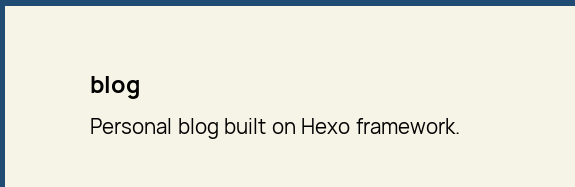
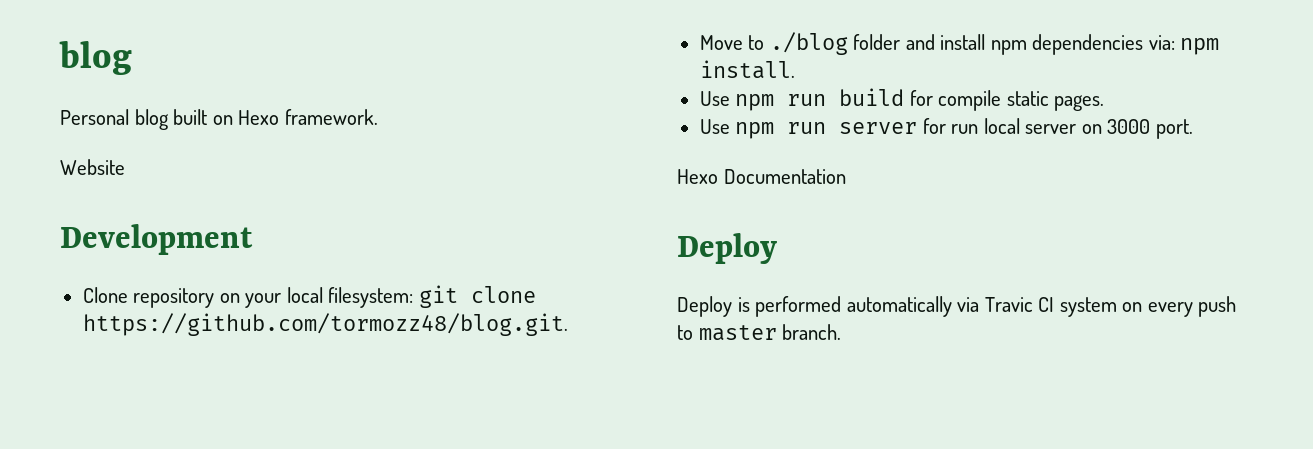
(460, 126) none -> [60,159,125,175] [60,224,253,255] [82,285,536,308] [82,313,568,336] [699,32,1220,55] [699,60,795,79] [699,88,1105,111] [699,118,1193,139] [677,169,846,184] [677,233,777,264] [677,296,1237,317] [677,324,842,341] // Website // Development // Clone repository on your local filesystem: git clone https://github.com/tormozz48/blog.git. // Move to ./blog folder and install npm dependencies via: npm install. // Use npm run build for compile static pages. // Use npm run server for run local server on 3000 port. // Hexo Documentation // Deploy // Deploy is performed automatically via Travic CI system on every push to master branch.

